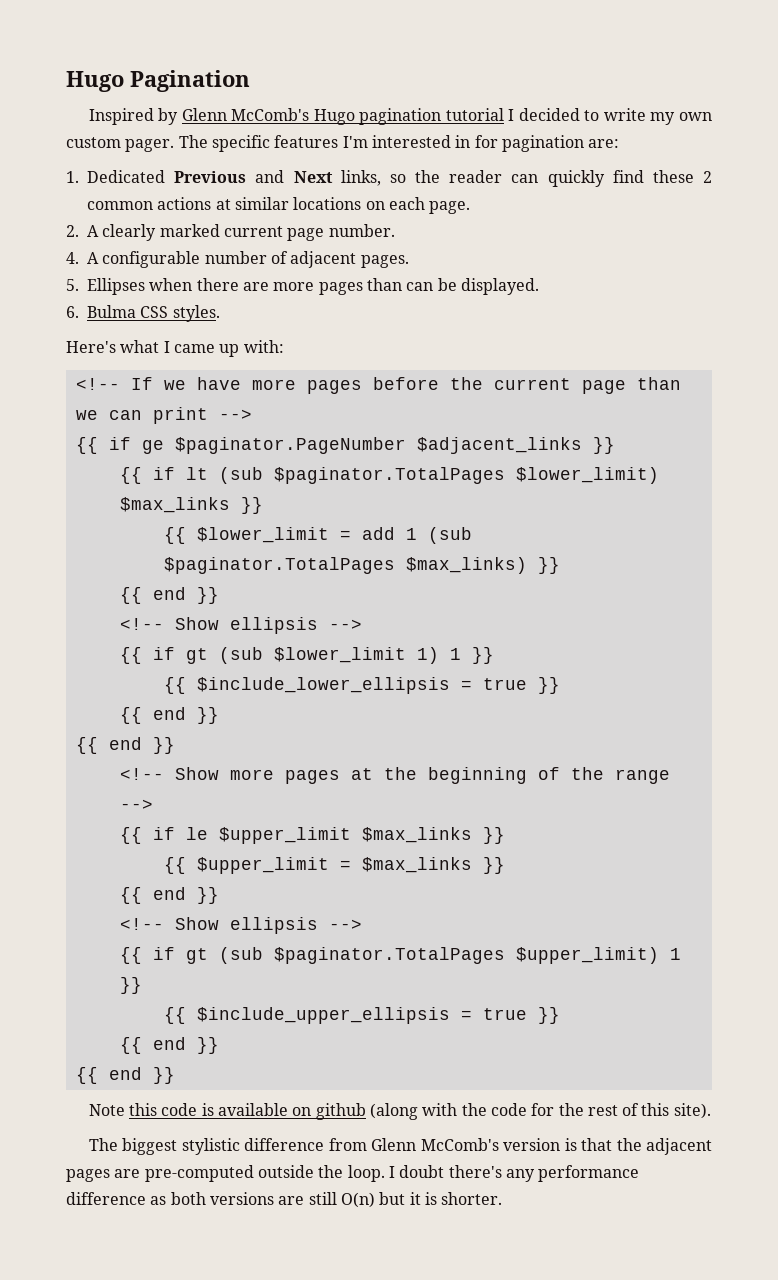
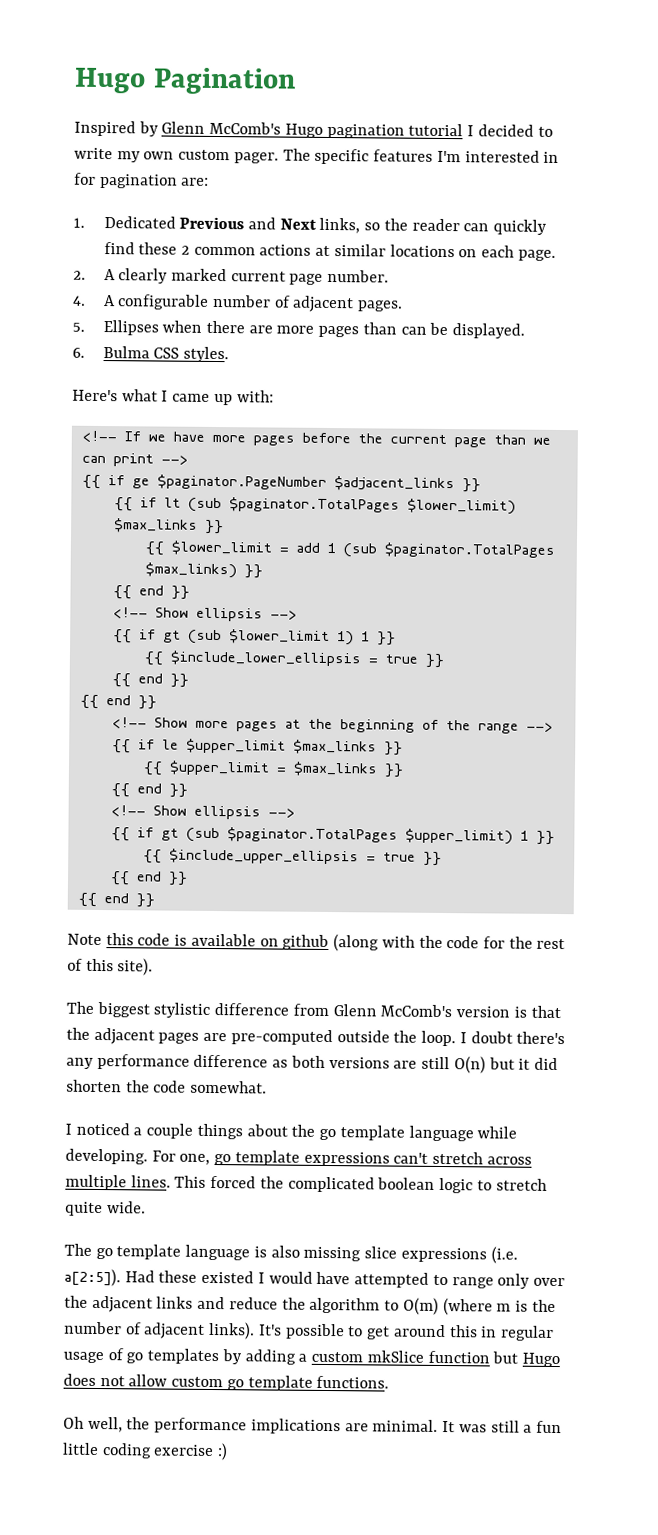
[424,1192,503,1205] is shorter. -> [533,1057,558,1071] [66,1079,268,1094] [65,1122,518,1142] [65,1148,532,1167] [65,1174,547,1194] [65,1201,146,1217] [64,1243,518,1264] [64,1268,565,1289] [64,1295,556,1316] [64,1321,554,1341] [63,1348,560,1368] [63,1373,390,1391] [63,1416,562,1435] [62,1442,229,1461] did shorten the code somewhat. // I noticed a couple things about the go template language while developing. For one, go template expressions can't stretch across multiple lines. This forced the complicated boolean logic to stretch quite wide. // The go template language is also missing slice expressions (i.e. a[2:5]). Had these existed I would have attempted to range only over the adjacent links and reduce the algorithm to O(m) (where m is the number of adjacent links). It's possible to get around this in regular usage of go templates by adding a custom mkSlice function but Hugo does not allow custom go template functions. // Oh well, the performance implications are minimal. It was still a fun little coding exercise :)

